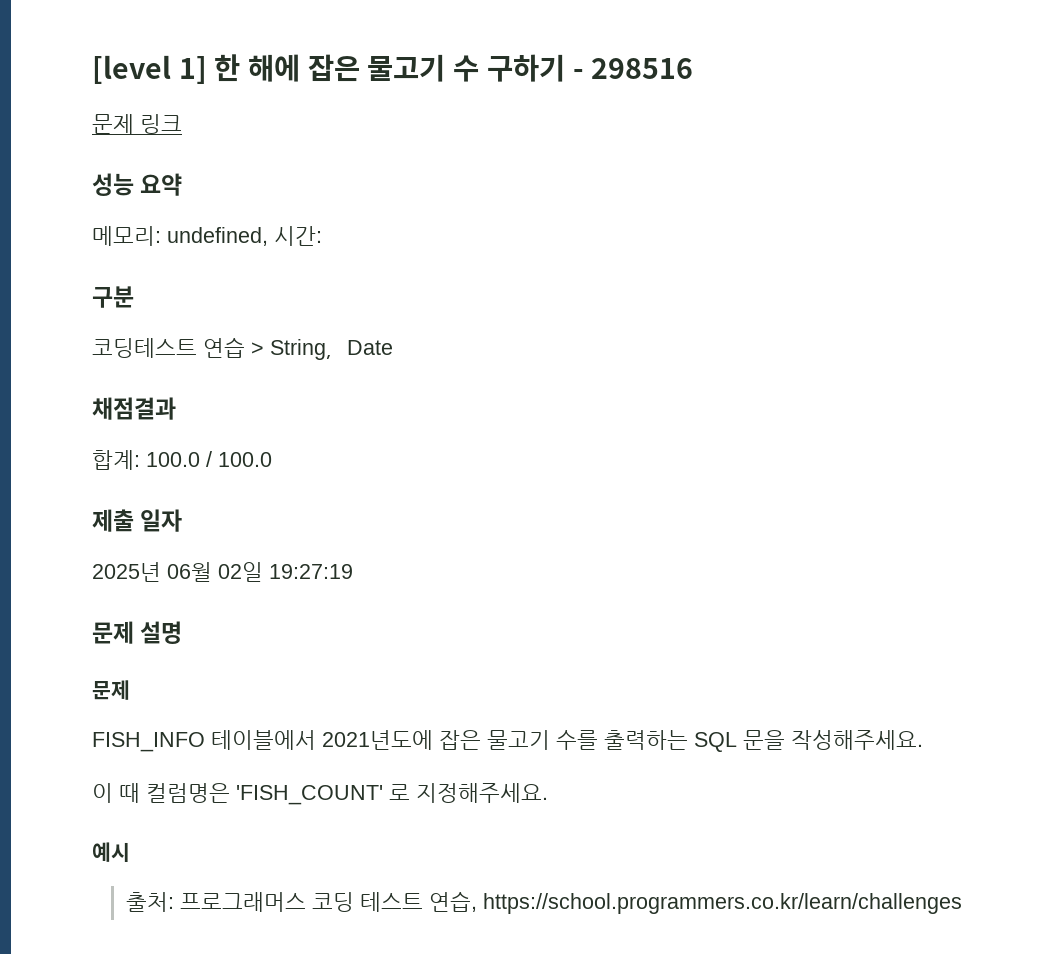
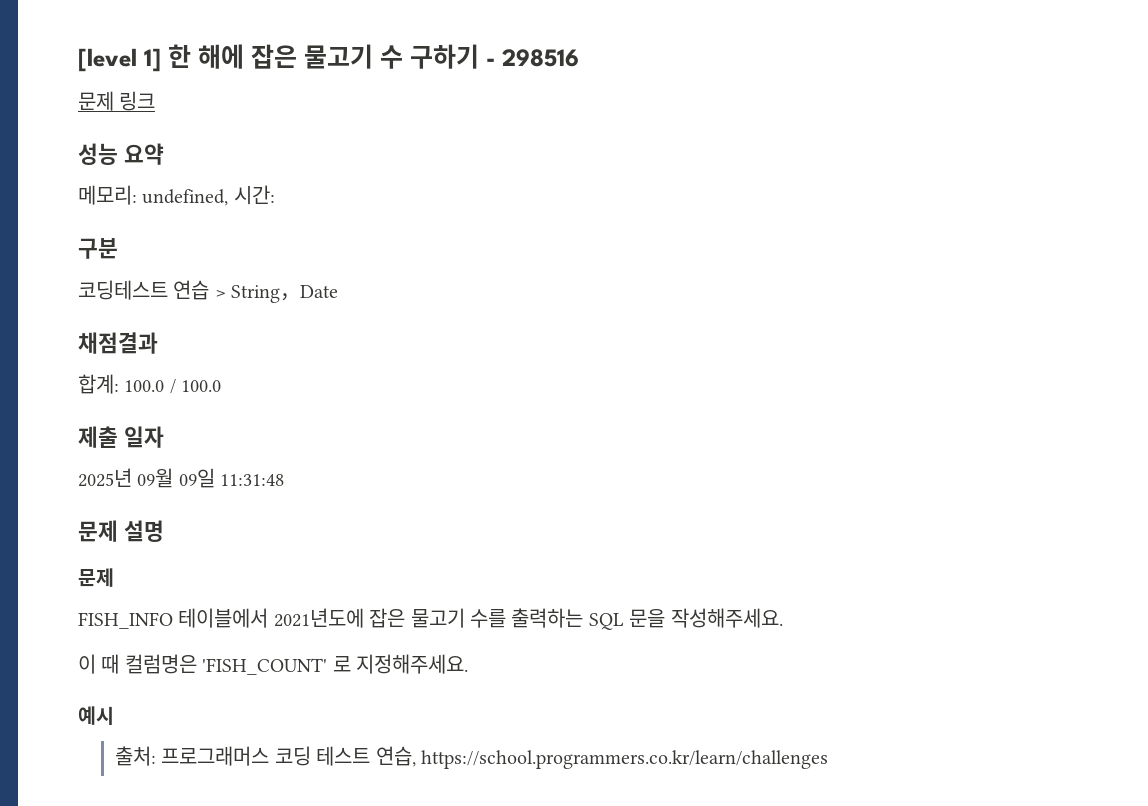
[167,562,353,582] 06월 02일 19:27:19 -> [137,468,285,488] 09월 09일 11:31:48

